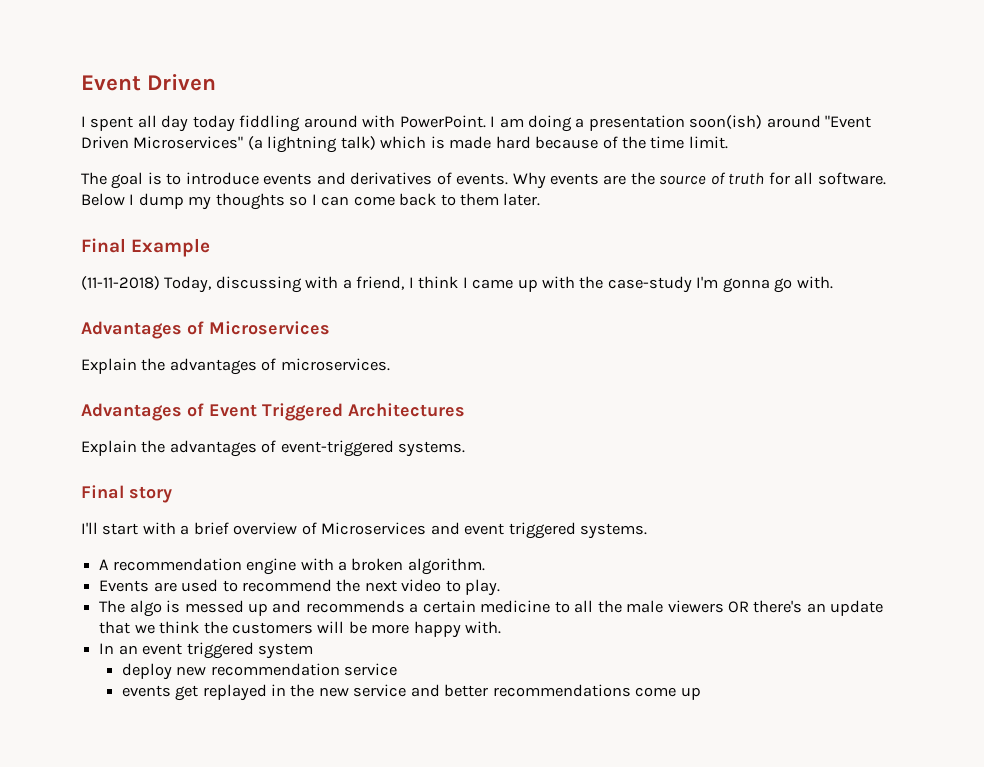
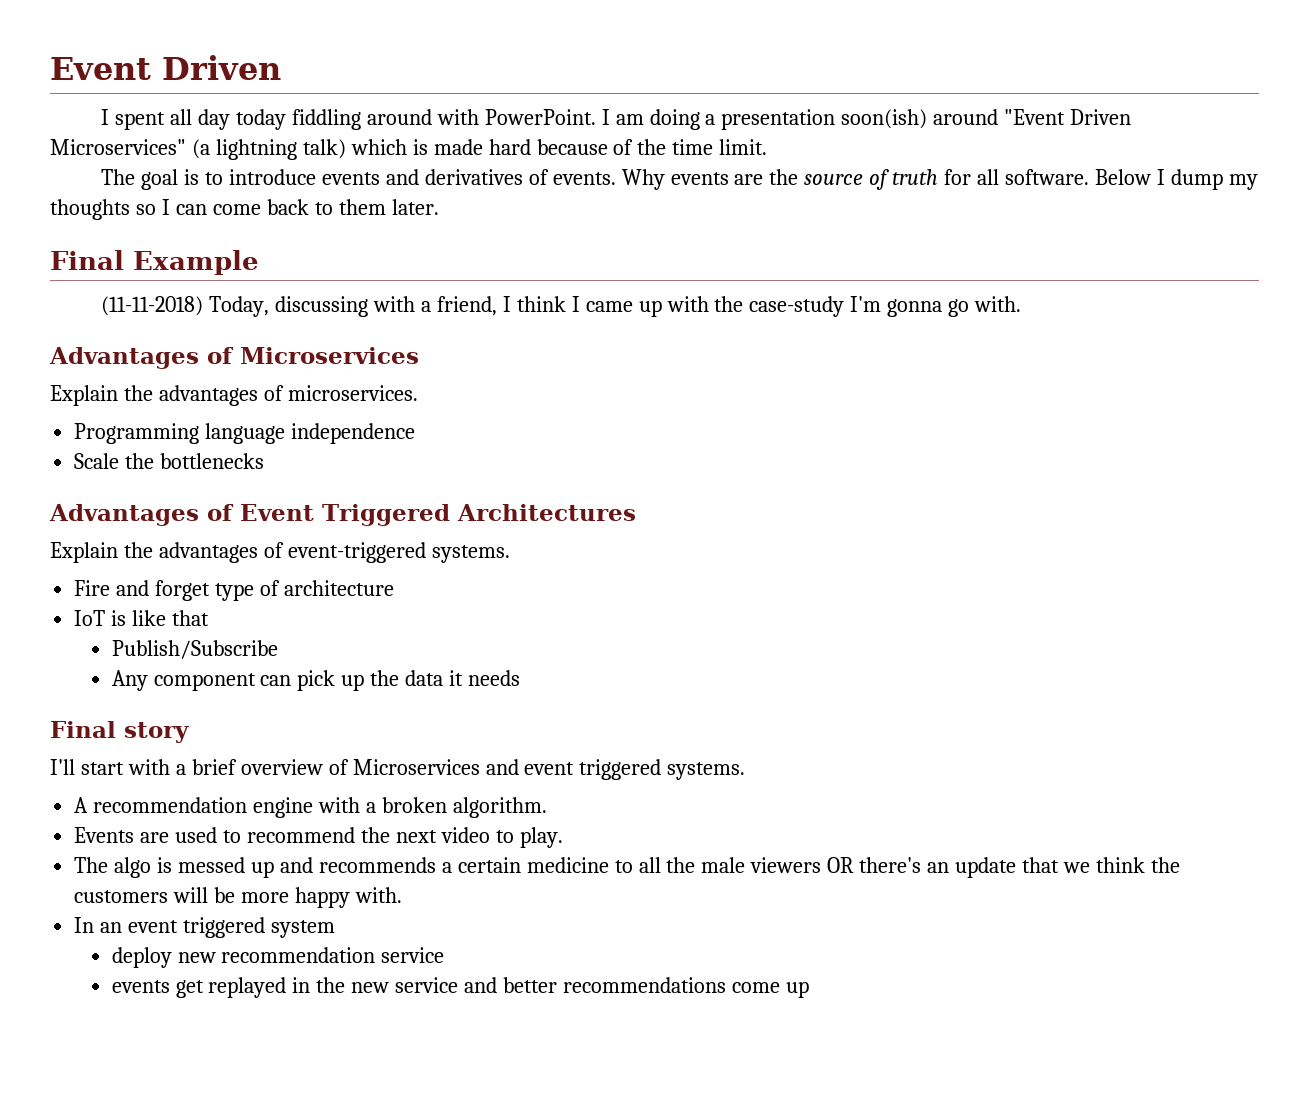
(390, 364) none -> [74,423,416,444] [74,453,265,469] // Programming language independence // Scale the bottlenecks
(466, 449) none -> [74,580,394,601] [74,610,210,626] [111,640,278,659] [111,670,521,691] // Fire and forget type of architecture // IoT is like that // Publish/Subscribe // Any component can pick up the data it needs

